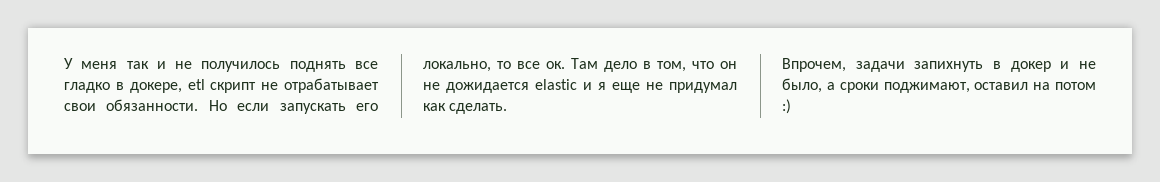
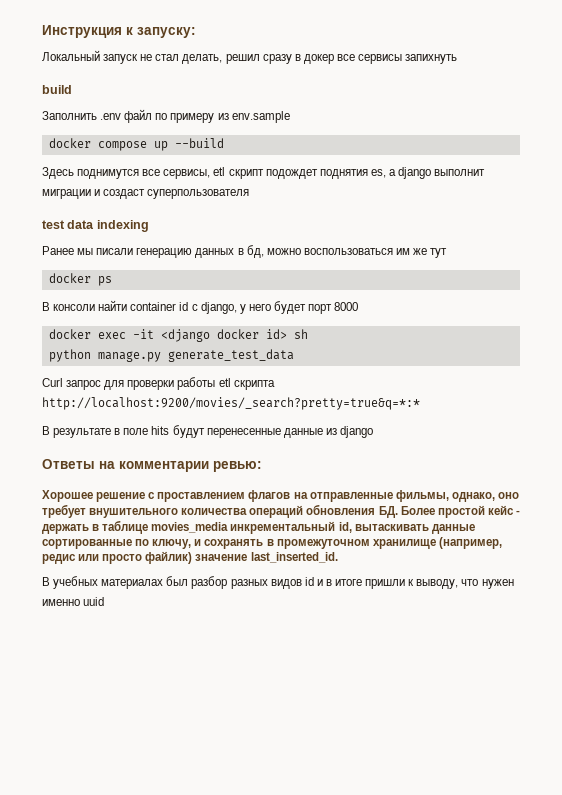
[64,58,378,72] [64,78,379,93] [64,99,378,114] [423,58,737,72] [423,79,737,93] [423,103,508,114] [782,58,1096,72] [782,78,1096,93] [782,99,791,114] У меня так и не получилось поднять все гладко в докере, etl скрипт не отрабатывает свои обязанности. Но если запускать его локально, то все ок. Там дело в том, что он не дожидается elastic и я еще не придумал как сделать. // Впрочем, задачи запихнуть в докер и не было, а сроки поджимают, оставил на потом :) -> [42,25,196,38] [42,50,458,64] [42,85,72,94] [42,109,290,123] [48,138,224,151] [42,167,486,179] [42,189,250,199] [42,220,149,232] [42,245,448,258] [48,273,112,286] [42,300,359,314] [48,329,308,342] [48,349,294,362] [42,377,275,390] [42,397,420,410] [42,425,373,438] [42,459,262,472] [42,490,519,502] [42,504,520,518] [42,520,475,534] [42,537,502,549] [42,551,338,564] [42,576,514,589] [42,597,105,606] Инструкция к запуску: // Локальный запуск не стал делать, решил сразу в докер все сервисы запихнуть // build // Заполнить .env файл по примеру из env.sample // docker compose up --build // Здесь поднимутся все сервисы, etl скрипт подождет поднятия es, а django выполнит миграции и создаст суперпользователя // test data indexing // Ранее мы писали генерацию данных в бд, можно воспользоваться им же тут // docker ps // В консоли найти container id с django, у него будет порт 8000 // docker exec -it <django docker id> sh // python manage.py generate_test_data // Curl запрос для проверки работы etl скрипта http://localhost:9200/movies/_search?pretty=true&q=*:* // В результате в поле hits будут перенесенные данные из django // Ответы на комментарии ревью: // Хорошее решение с проставлением флагов на отправленные фильмы, однако, оно требует внушительного количества операций обновления БД. Более простой кейс - держать в таблице movies_media инкрементальный id, вытаскивать данные сортированные по ключу, и сохранять в промежуточном хранилище (например, редис или просто файлик) значение last_inserted_id. // В учебных материалах был разбор разных видов id и в итоге пришли к выводу, что нужен именно uuid

